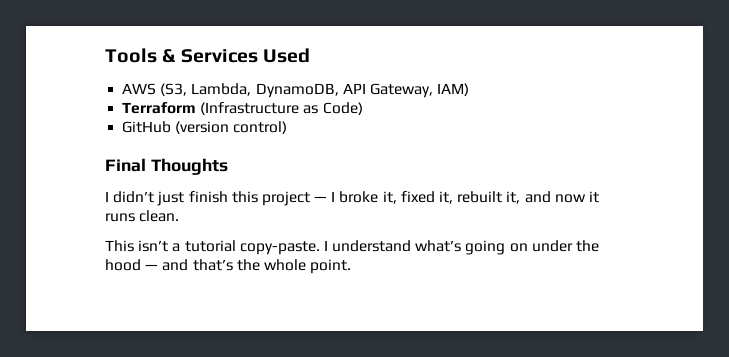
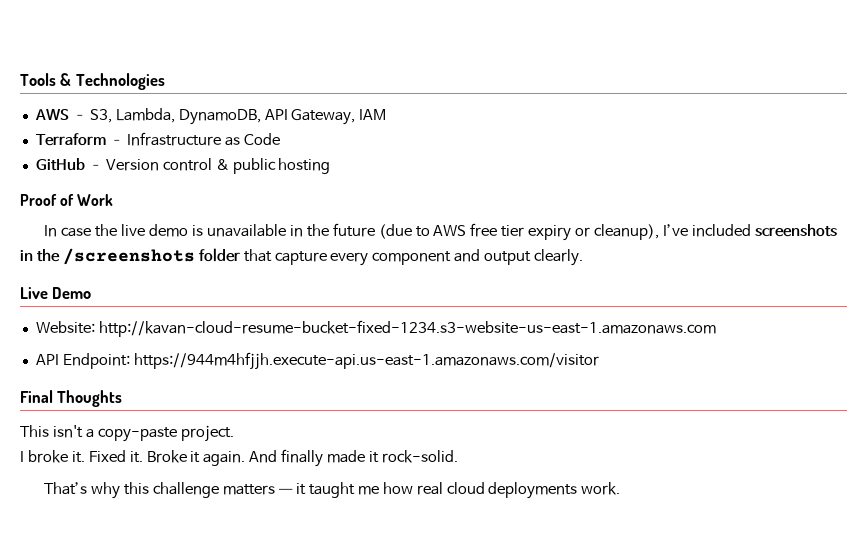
[180,48,310,63] [122,83,188,96] Services Used // AWS (S3, -> [75,73,165,90] [34,109,112,123] Technologies // AWS – S3,
[437,83,470,96] IAM) -> [359,109,387,120] IAM
[200,102,363,115] [122,121,288,134] [105,158,228,175] [105,191,599,206] [105,210,180,222] [105,240,600,255] [105,259,352,274] (Infrastructure as Code) // GitHub (version control) // Final Thoughts // I didn’t just finish this project — I broke it, fixed it, rebuilt it, and now it runs clean. // This isn’t a tutorial copy-paste. I understand what’s going on under the hood — and that’s the whole point. -> [109,132,280,146] [35,158,331,174] [20,194,114,206] [44,223,837,241] [20,248,584,266] [20,287,92,299] [35,320,716,337] [35,352,599,370] [20,390,123,407] [20,425,234,442] [20,449,458,467] [44,482,621,499] – Infrastructure as Code // GitHub – Version control & public hosting // Proof of Work // In case the live demo is unavailable in the future (due to AWS free tier expiry or cleanup), I’ve included screenshots in the /screenshots folder that capture every component and output clearly. // Live Demo // Website: http://kavan-cloud-resume-bucket-fixed-1234.s3-website-us-east-1.amazonaws.com // API Endpoint: https://944m4hfjjh.execute-api.us-east-1.amazonaws.com/visitor // Final Thoughts // This isn't a copy-paste project. // I broke it. Fixed it. Broke it again. And finally made it rock-solid. // That’s why this challenge matters — it taught me how real cloud deployments work.

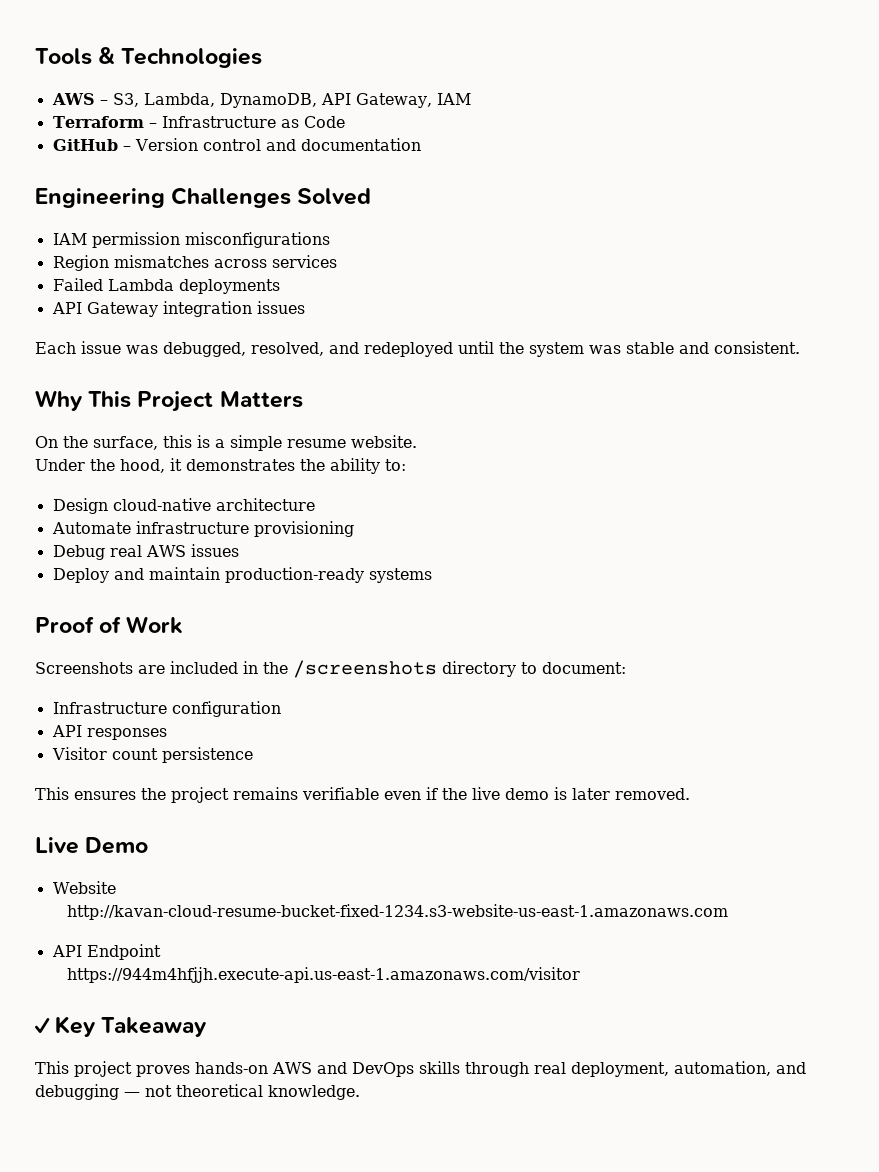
[215,158,331,174] [20,194,114,206] [44,223,837,241] [20,248,584,266] & public hosting // Proof of Work // In case the live demo is unavailable in the future (due to AWS free tier expiry or cleanup), I’ve included screenshots in the /screenshots folder that capture every component and output clearly. -> [265,138,421,151] [35,187,372,208] [52,232,330,248] [52,255,337,271] [52,278,280,294] [51,301,305,317] [35,341,800,357] [35,390,303,412] [35,435,417,451] [35,458,406,474] [52,498,315,514] [51,521,354,537] [52,544,239,560] [52,567,432,583] [35,616,184,634] [35,660,626,678] [52,701,281,717] [51,725,167,740] [51,747,253,763] [35,787,690,803] and documentation // Engineering Challenges Solved // IAM permission misconfigurations // Region mismatches across services // Failed Lambda deployments // API Gateway integration issues // Each issue was debugged, resolved, and redeployed until the system was stable and consistent. // Why This Project Matters // On the surface, this is a simple resume website. // Under the hood, it demonstrates the ability to: // Design cloud-native architecture // Automate infrastructure provisioning // Debug real AWS issues // Deploy and maintain production-ready systems // Proof of Work // Screenshots are included in the /screenshots directory to document: // Infrastructure configuration // API responses // Visitor count persistence // This ensures the project remains verifiable even if the live demo is later removed.
[35,321,95,334] Website: -> [52,881,116,894] Website //
[62,353,130,369] Endpoint: -> [86,944,161,960] Endpoint //
[20,390,123,407] [20,425,234,442] [20,449,458,467] [44,482,621,499] Final Thoughts // This isn't a copy-paste project. // I broke it. Fixed it. Broke it again. And finally made it rock-solid. // That’s why this challenge matters — it taught me how real cloud deployments work. -> [35,1016,208,1037] [35,1061,806,1077] [35,1084,360,1100] ✓ Key Takeaway // This project proves hands-on AWS and DevOps skills through real deployment, automation, and debugging — not theoretical knowledge.

